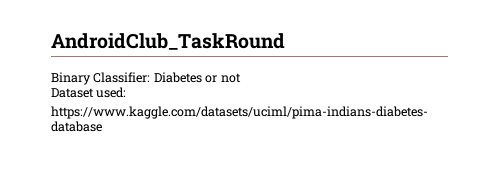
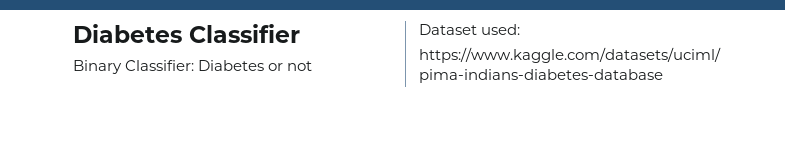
[51,33,285,50] AndroidClub_TaskRound -> [73,24,300,43] Diabetes Classifier

